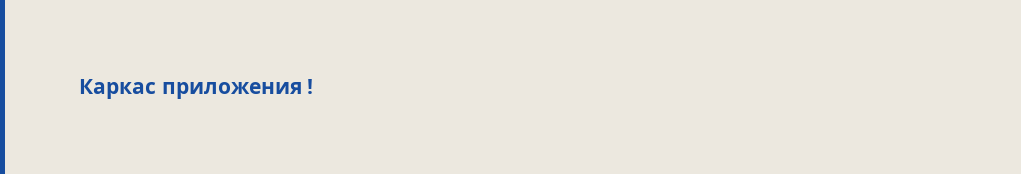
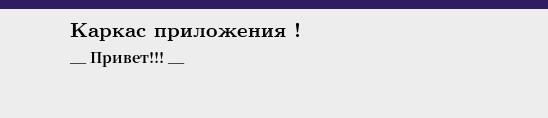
(314, 86) none -> [69,52,185,67] // __ Привет!!! __

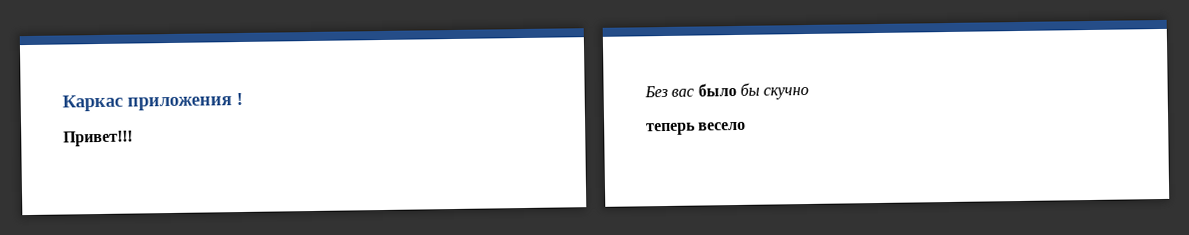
[69,63,87,64] __ -> (243, 99) none
[167,63,185,64] __ -> [644,82,810,100] [646,121,747,136] // Без вас было бы скучно // теперь весело

